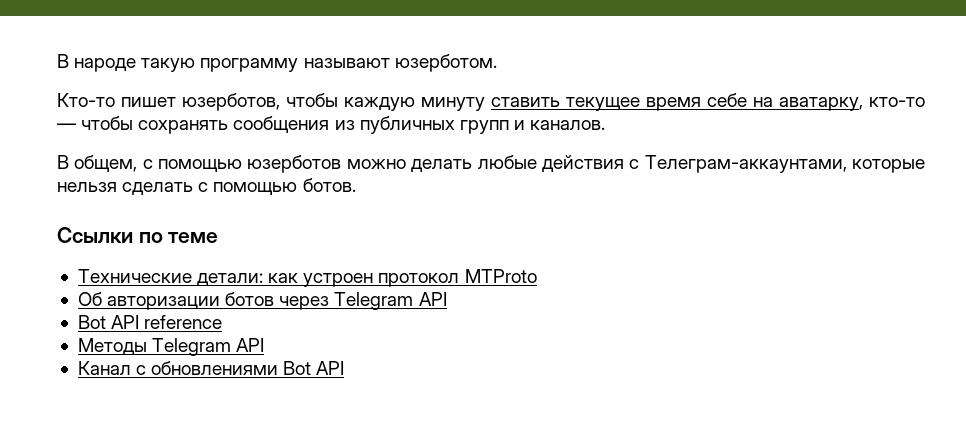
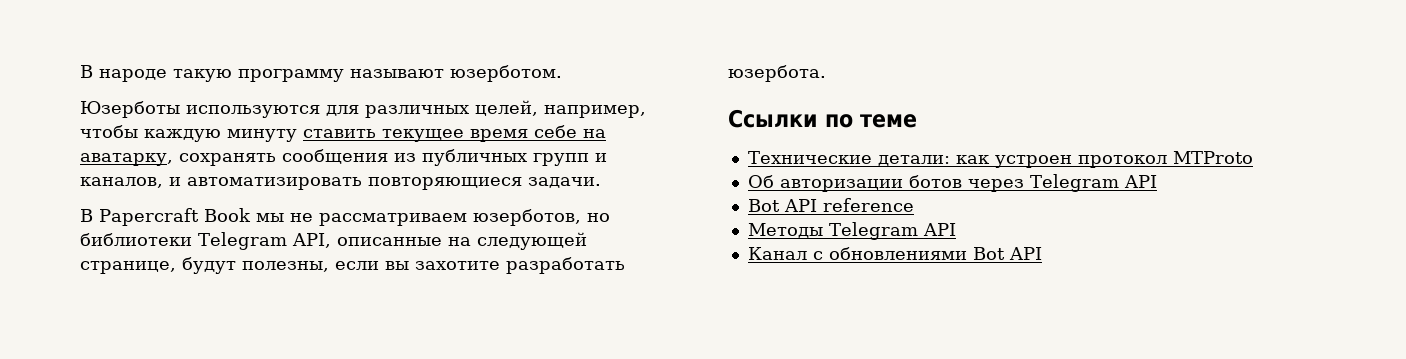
[57,93,280,111] Кто-то пишет юзерботов, -> [80,100,646,118] Юзерботы используются для различных целей, например,
[869,97,925,107] [57,116,134,130] кто-то — чтобы -> (173, 159) none
[530,120,606,130] [57,155,926,173] [57,178,356,195] каналов. // В общем, с помощью юзерботов можно делать любые действия с Телеграм-аккаунтами, которые нельзя сделать с помощью ботов. -> [80,177,601,190] [80,208,610,226] [80,232,587,250] [80,257,625,274] [728,65,826,82] каналов, и автоматизировать повторяющиеся задачи. // В Papercraft Book мы не рассматриваем юзерботов, но библиотеки Telegram API, описанные на следующей странице, будут полезны, если вы захотите разработать юзербота.

